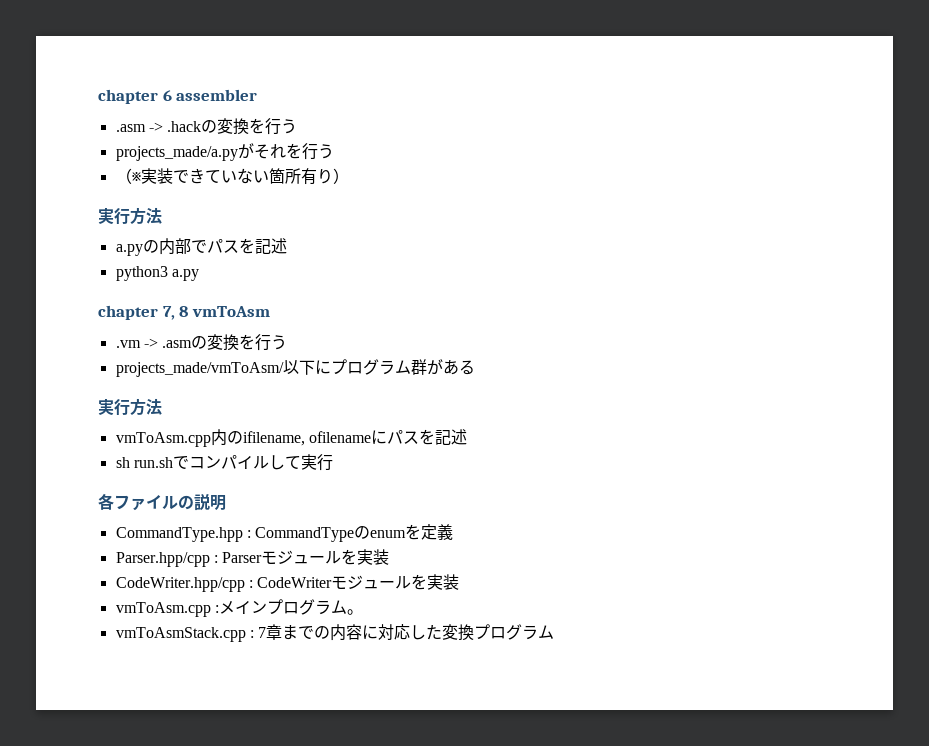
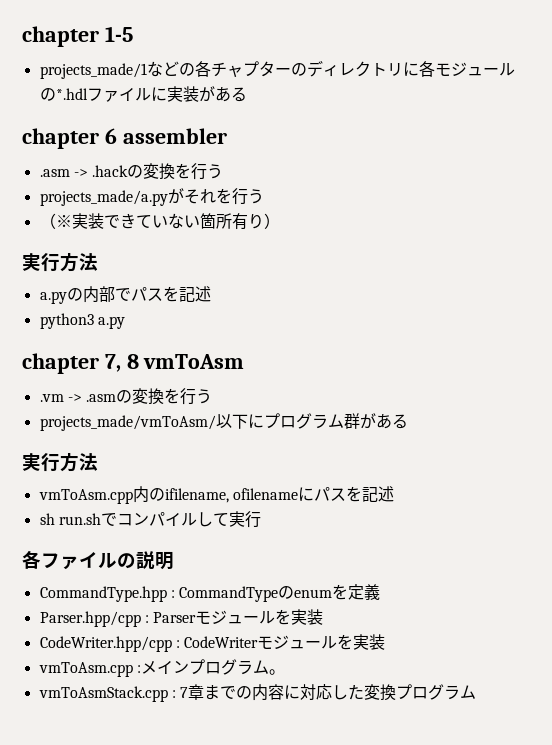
[98,89,158,104] chapter -> [22,26,133,47] [39,60,515,79] [39,86,247,102] [22,128,99,149] chapter 1-5 // projects_made/1などの各チャプターのディレクトリに各モジュールの*.hdlファイルに実装がある // chapter

